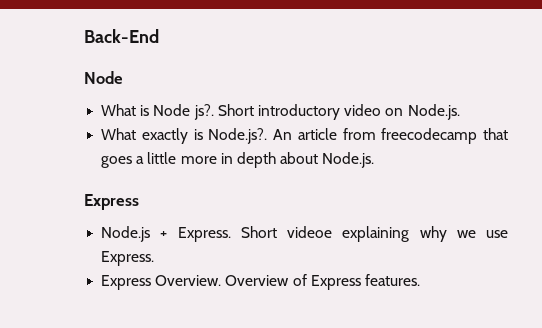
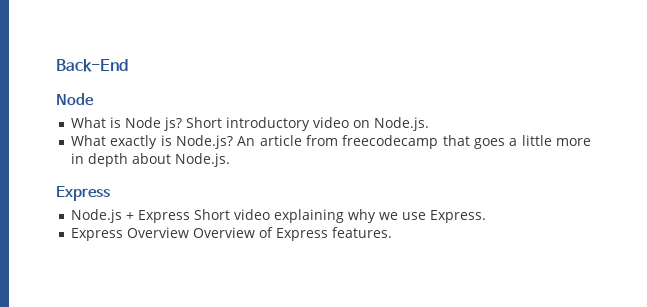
[193,104,214,120] js?. -> [163,117,182,131] js?
[208,128,268,144] Node.js?. -> [175,135,233,149] Node.js?
[177,226,333,242] Express. Short videoe -> [137,209,270,223] Express Short video
[155,275,222,286] Overview. -> [126,227,189,238] Overview

